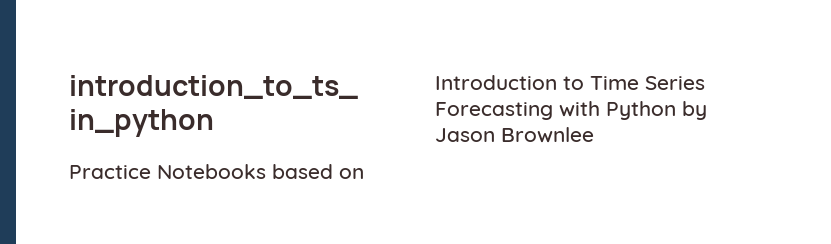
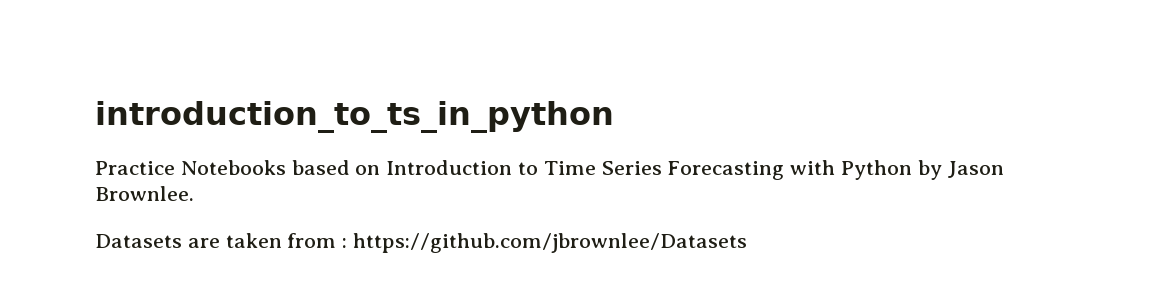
[501,127,594,143] Brownlee -> [95,186,194,201] [95,233,748,253] Brownlee. // Datasets are taken from : https://github.com/jbrownlee/Datasets

